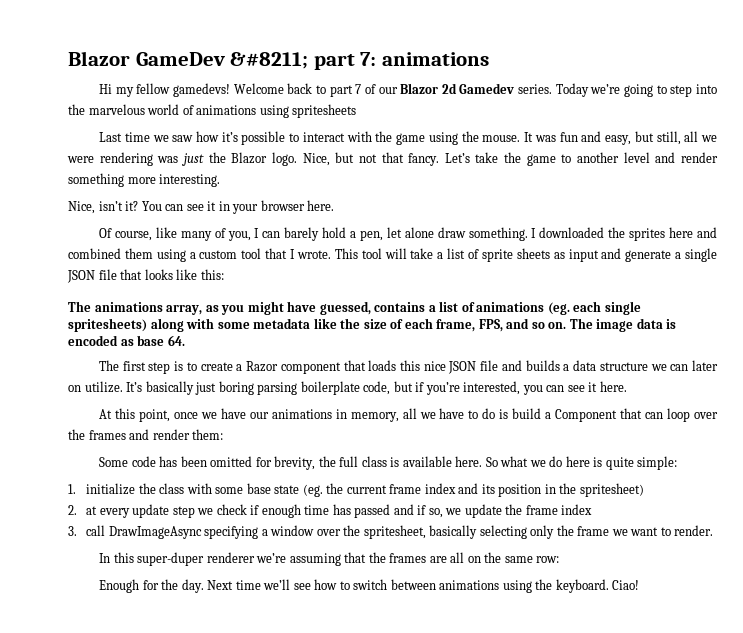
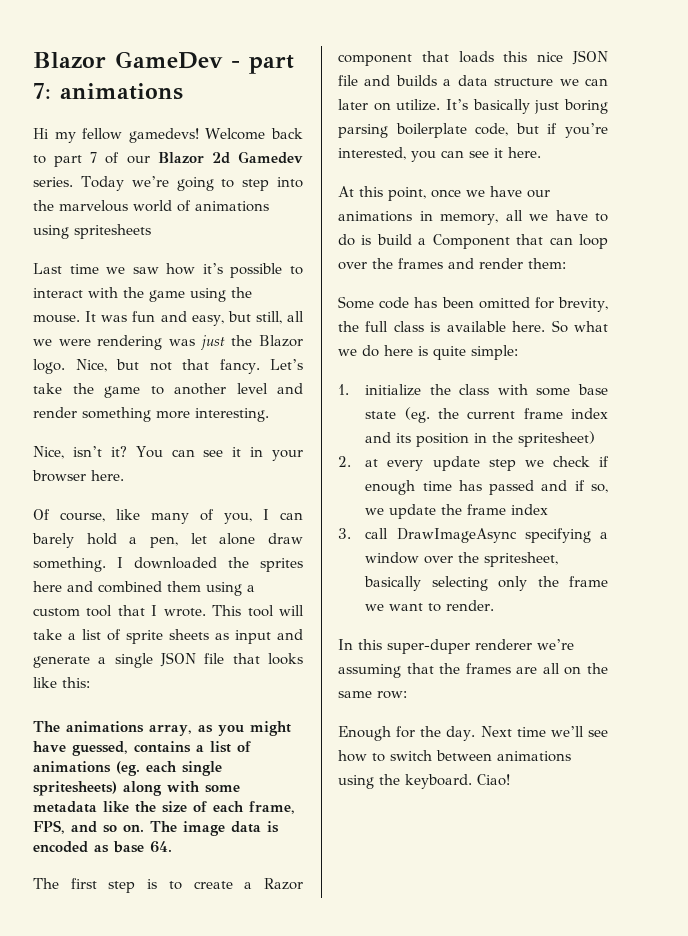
[230,52,309,69] &#8211; -> [231,61,240,68] -

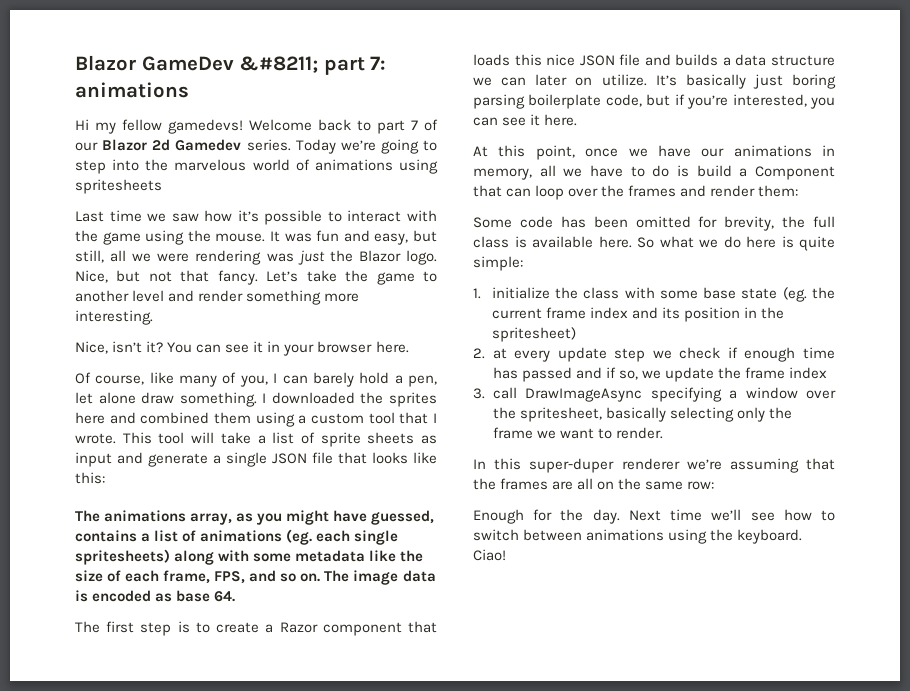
[231,61,240,68] - -> [239,56,319,73] &#8211;

